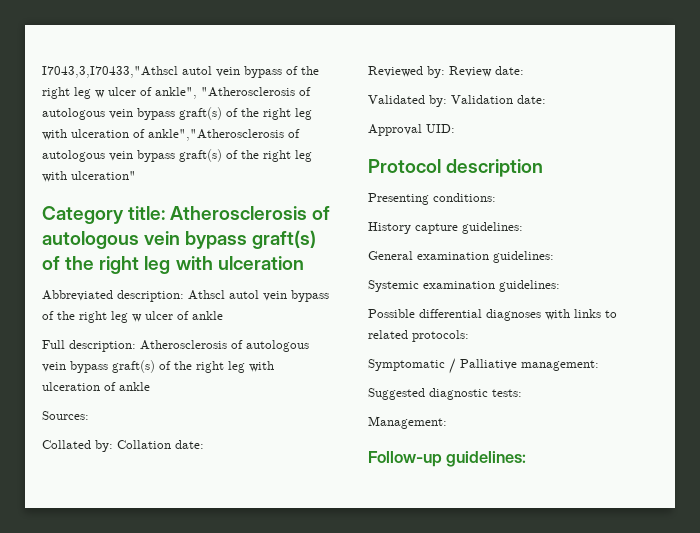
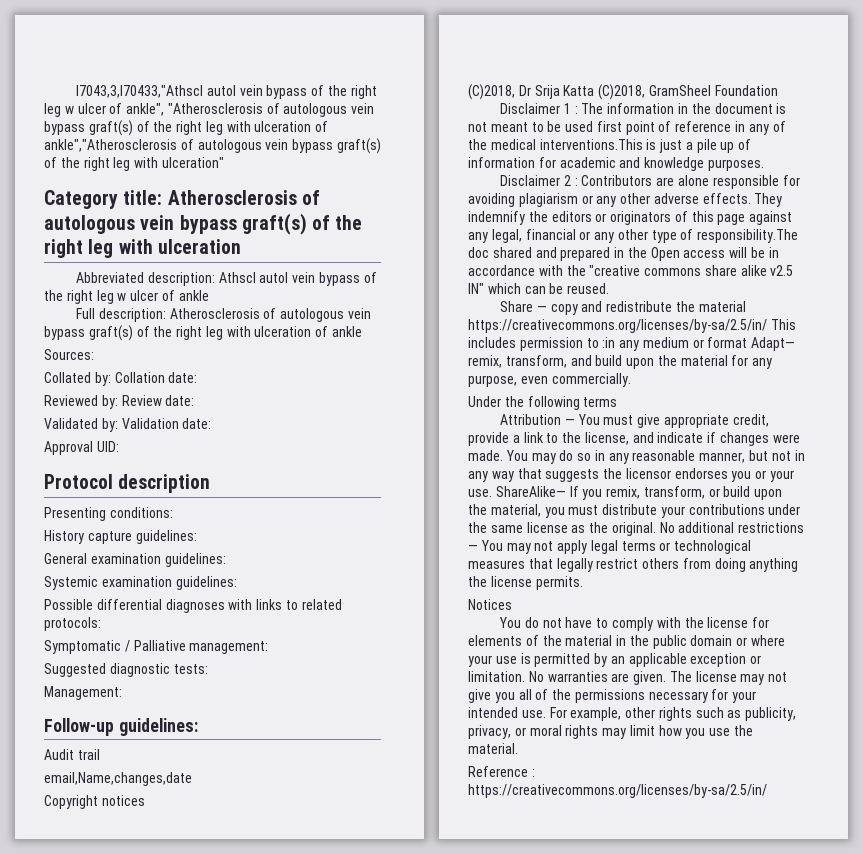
(527, 459) none -> [44,749,100,760] [44,772,192,786] [44,795,145,809] [468,84,778,100] [500,103,787,114] [468,121,786,135] [468,139,752,153] [468,157,764,171] [500,175,800,189] [468,193,783,207] [468,211,793,225] [468,229,799,243] [468,247,779,261] [468,265,794,276] [468,283,610,294] [500,301,746,315] [468,319,796,333] [468,337,796,351] [468,355,773,369] [468,373,631,387] [468,396,618,410] [500,414,769,428] [468,432,800,446] [468,450,805,464] [468,468,795,482] [468,486,783,500] [468,504,801,518] [468,522,805,536] [468,540,752,554] [468,558,799,572] [468,576,583,590] [468,599,512,610] [499,617,770,631] [468,635,786,649] [468,653,762,667] [468,671,788,685] [468,689,757,703] [468,707,797,721] [468,725,754,739] [468,743,518,754] [468,766,535,777] [468,784,767,798] // Audit trail // email,Name,changes,date // Copyright notices // (C)2018, Dr Srija Katta (C)2018, GramSheel Foundation // Disclaimer 1 : The information in the document is not meant to be used first point of reference in any of the medical interventions.This is just a pile up of information for academic and knowledge purposes. // Disclaimer 2 : Contributors are alone responsible for avoiding plagiarism or any other adverse effects. They indemnify the editors or originators of this page against any legal, financial or any other type of responsibility.The doc shared and prepared in the Open access will be in accordance with the "creative commons share alike v2.5 IN" which can be reused. // Share — copy and redistribute the material https://creativecommons.org/licenses/by-sa/2.5/in/ This includes permission to :in any medium or format Adapt— remix, transform, and build upon the material for any purpose, even commercially. // Under the following terms // Attribution — You must give appropriate credit, provide a link to the license, and indicate if changes were made. You may do so in any reasonable manner, but not in any way that suggests the licensor endorses you or your use. ShareAlike— If you remix, transform, or build upon the material, you must distribute your contributions under the same license as the original. No additional restrictions — You may not apply legal terms or technological measures that legally restrict others from doing anything the license permits. // Notices // You do not have to comply with the license for elements of the material in the public domain or where your use is permitted by an applicable exception or limitation. No warranties are given. The license may not give you all of the permissions necessary for your intended use. For example, other rights such as publicity, privacy, or moral rights may limit how you use the material. // Reference : https://creativecommons.org/licenses/by-sa/2.5/in/

